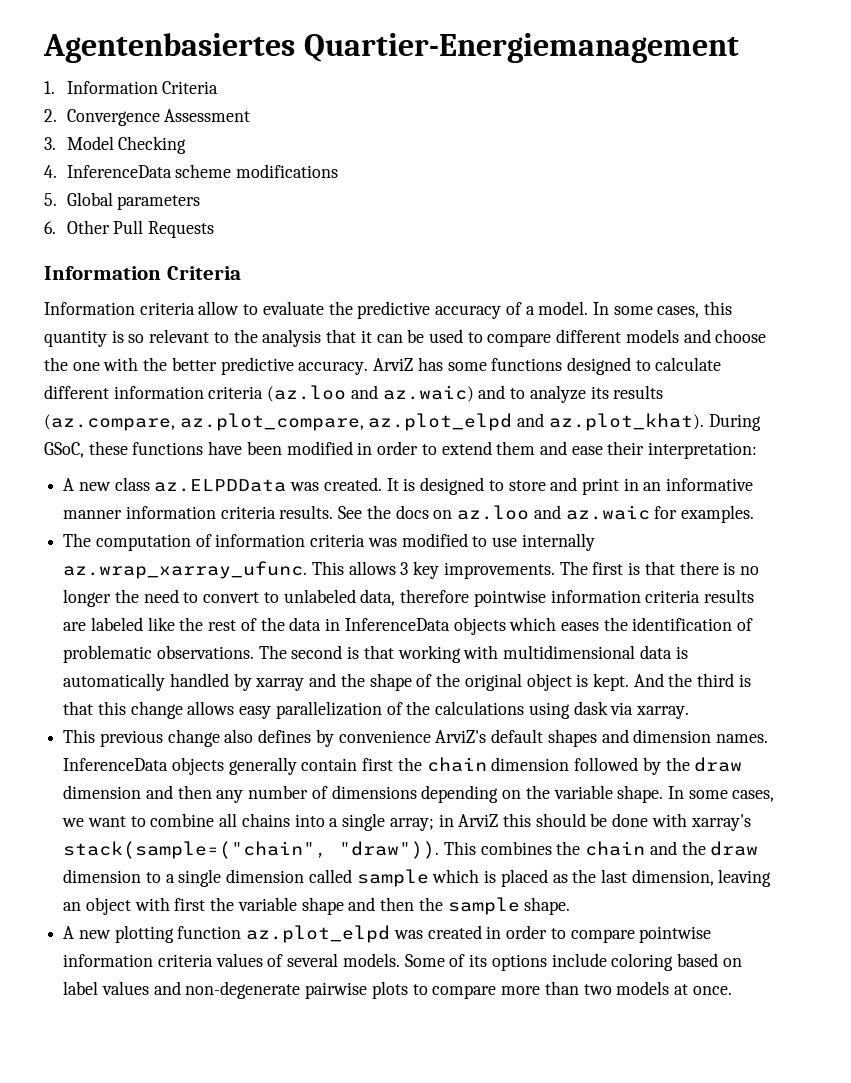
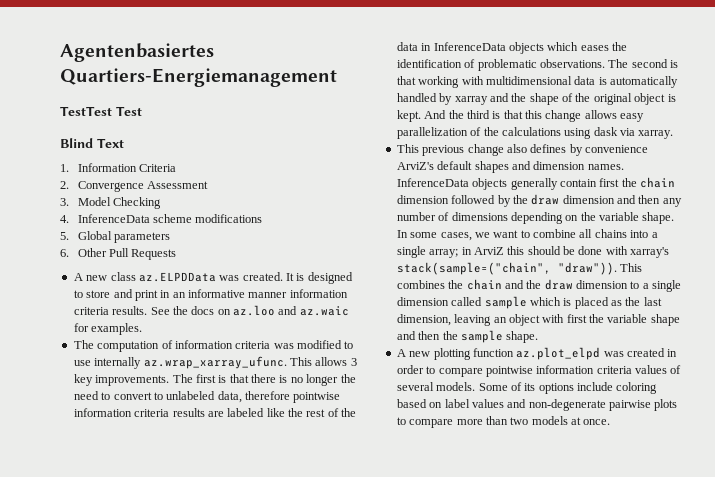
[303,33,739,63] Quartier-Energiemanagement -> [60,68,337,87] [60,106,142,116] [60,138,124,148] Quartiers-Energiemanagement // TestTest Test // Blind Text
[44,266,241,280] [44,301,733,319] [44,329,767,347] [44,357,722,375] [44,385,664,403] [44,413,761,431] [44,441,758,459] // Information Criteria // Information criteria allow to evaluate the predictive accuracy of a model. In some cases, this quantity is so relevant to the analysis that it can be used to compare different models and choose the one with the better predictive accuracy. ArviZ has some functions designed to calculate different information criteria (az.loo and az.waic) and to analyze its results (az.compare, az.plot_compare, az.plot_elpd and az.plot_khat). During GSoC, these functions have been modified in order to extend them and ease their interpretation: -> (177, 254) none

